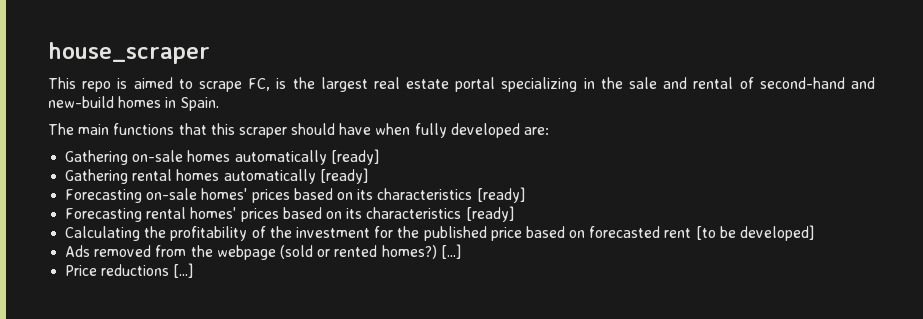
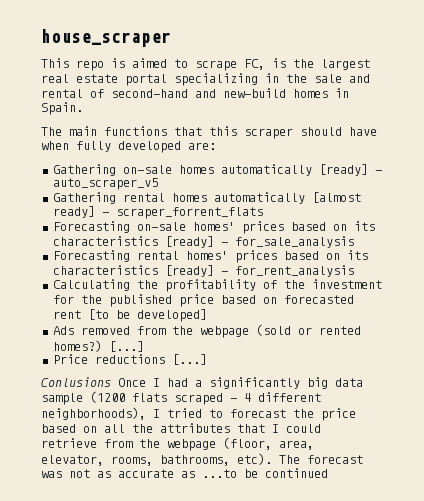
(379, 157) none -> [374,170,382,174] [52,178,158,190] - auto_scraper_v5
[319,168,368,184] [ready] -> [311,192,361,203] [52,206,263,219] [almost ready] - scraper_forrent_flats
(525, 195) none -> [220,236,354,248] - for_sale_analysis
(514, 214) none -> [220,265,354,277] - for_rent_analysis
(194, 270) none -> [41,377,363,389] [41,391,321,405] [41,407,356,421] [41,423,321,433] [41,437,314,451] [41,453,363,466] [41,468,328,478] // Conlusions Once I had a significantly big data sample (1200 flats scraped - 4 different neighborhoods), I tried to forecast the price based on all the attributes that I could retrieve from the webpage (floor, area, elevator, rooms, bathrooms, etc). The forecast was not as accurate as ...to be continued

